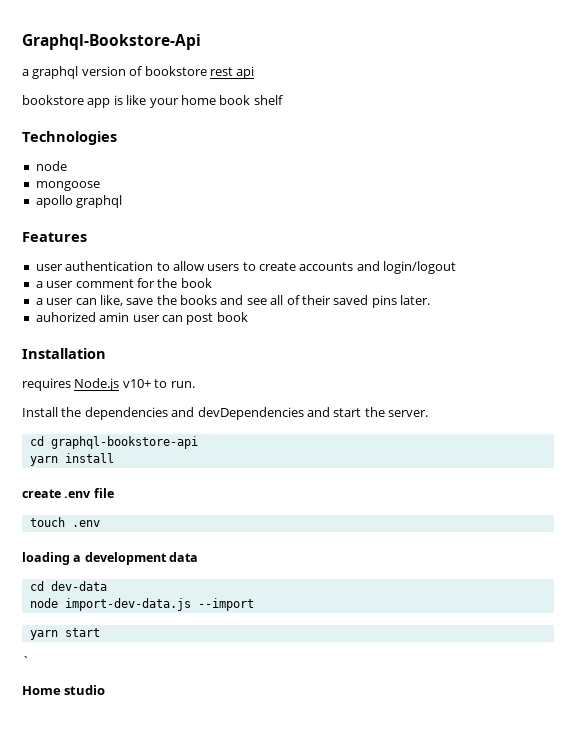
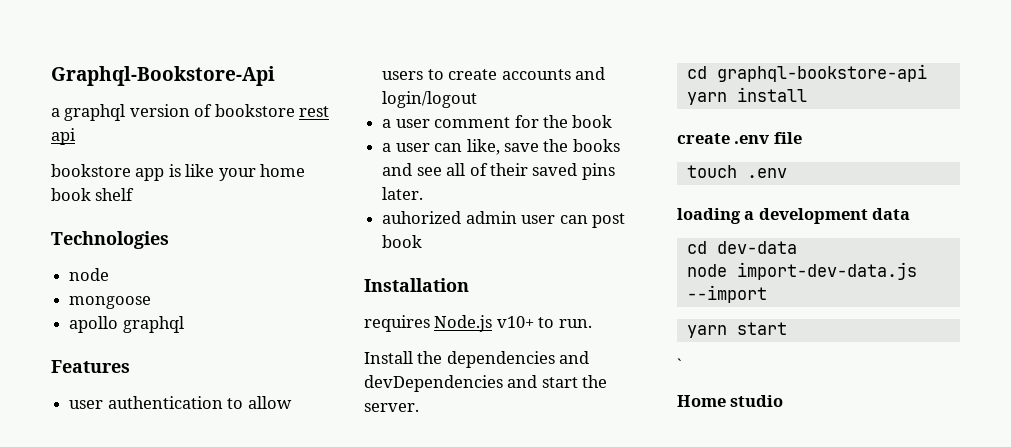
[99,312,130,322] amin -> [465,211,517,224] admin

